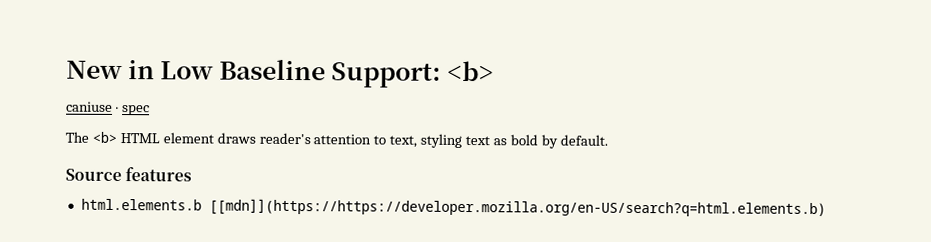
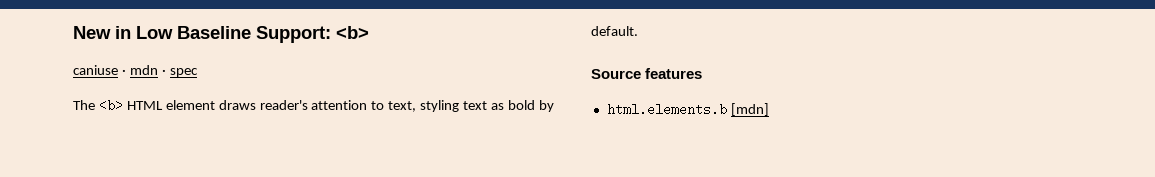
(119, 109) none -> [129,65,166,75] mdn ·
[208,198,826,219] [[mdn]](https://https://developer.mozilla.org/en-US/search?q=html.elements.b) -> [730,103,769,116] [mdn]

